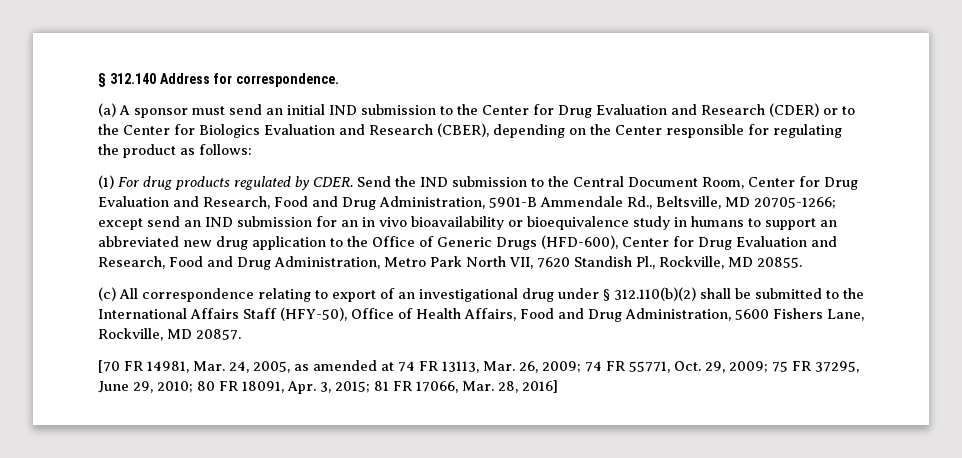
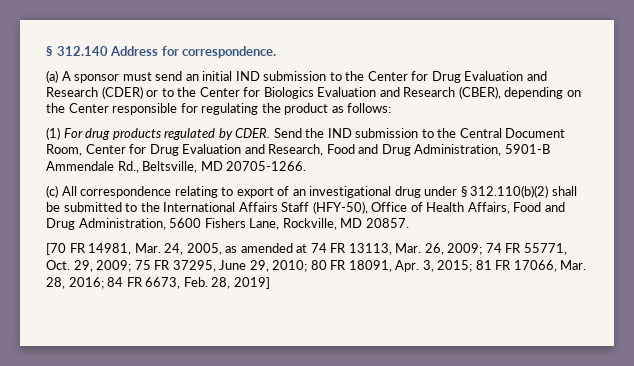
[754,197,836,209] [98,216,837,230] [98,235,837,250] [98,256,802,270] 20705-1266; except send an IND submission for an in vivo bioavailability or bioequivalence study in humans to support an abbreviated new drug application to the Office of Generic Drugs (HFD-600), Center for Drug Evaluation and Research, Food and Drug Administration, Metro Park North VII, 7620 Standish Pl., Rockville, MD 20855. -> [226,161,307,171] 20705-1266.
[522,380,558,393] 2016] -> [68,277,270,289] 2016; 84 FR 6673, Feb. 28, 2019]

